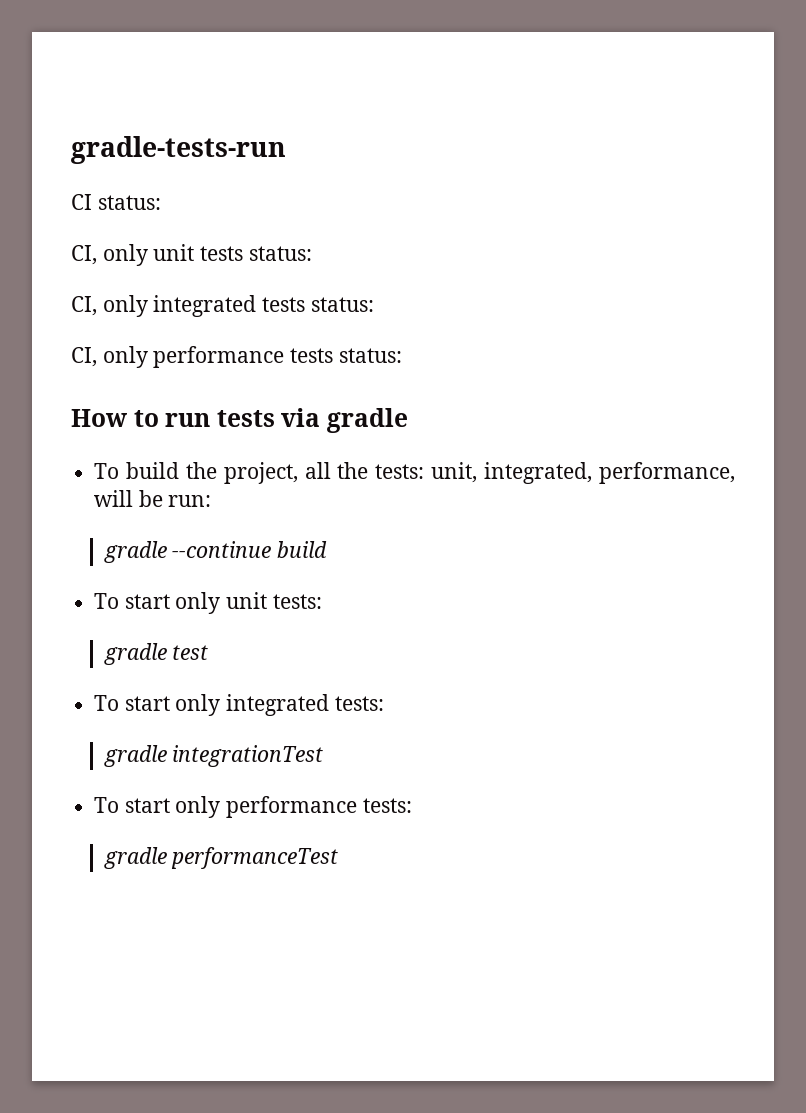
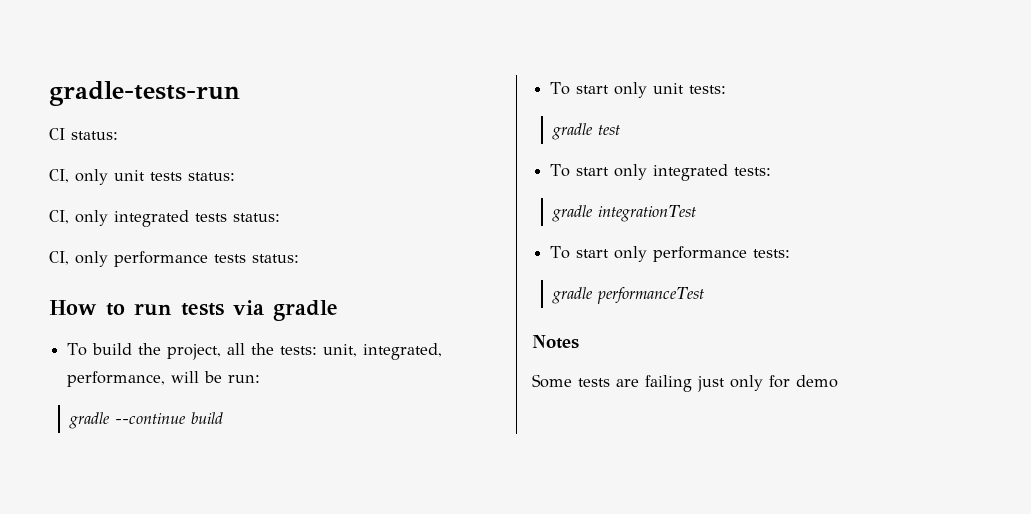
(339, 858) none -> [532,335,579,349] [532,374,838,392] // Notes // Some tests are failing just only for demo

